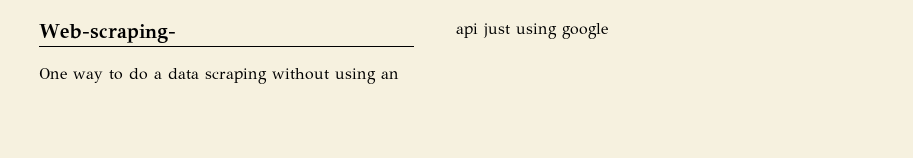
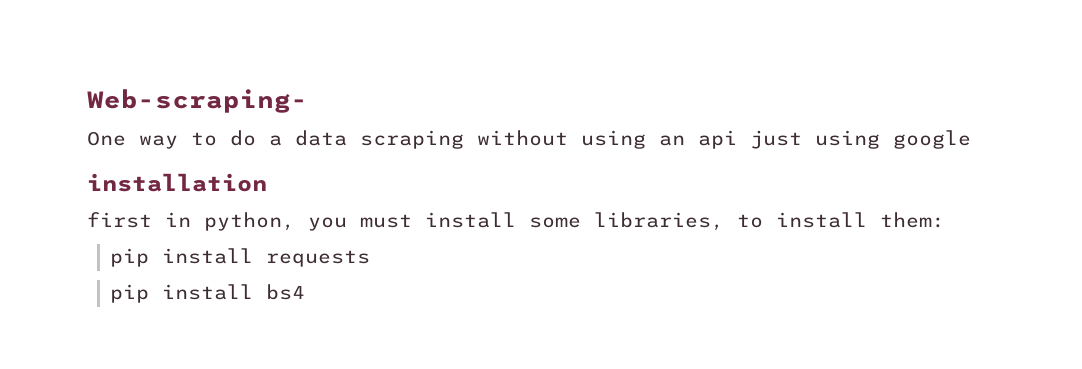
(608, 31) none -> [87,173,267,192] [87,212,945,231] [109,248,370,267] [109,284,305,303] // installation // first in python, you must install some libraries, to install them: // pip install requests // pip install bs4

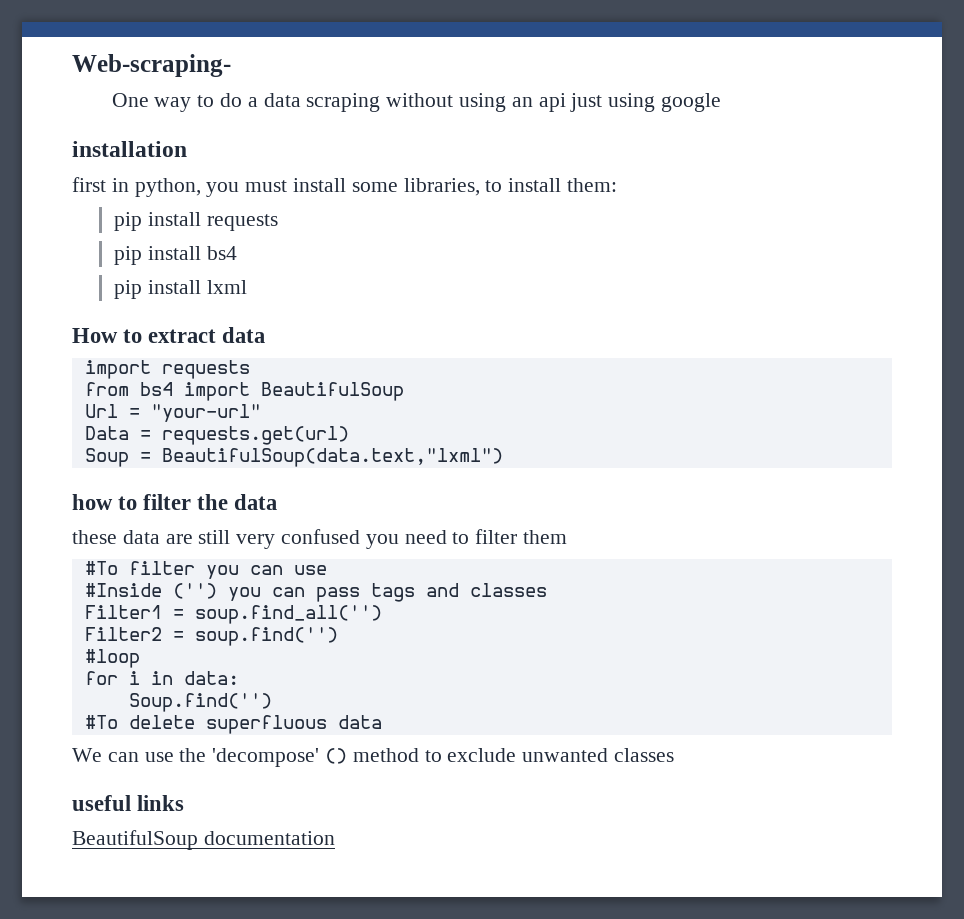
(305, 292) none -> [113,280,247,299] [72,327,266,343] [84,360,250,379] [84,382,404,401] [84,404,261,422] [84,426,349,445] [84,448,503,467] [72,494,278,510] [72,529,568,549] [84,561,327,579] [84,583,547,602] [84,605,382,624] [84,627,338,646] [84,649,140,668] [84,671,239,685] [128,693,272,712] [84,715,382,734] [72,748,675,767] [72,795,185,811] [72,830,335,850] // pip install lxml // How to extract data // import requests // from bs4 import BeautifulSoup // Url = "your-url" // Data = requests.get(url) // Soup = BeautifulSoup(data.text,"lxml") // how to filter the data // these data are still very confused you need to filter them // #To filter you can use // #Inside ('') you can pass tags and classes // Filter1 = soup.find_all('') // Filter2 = soup.find('') // #loop // for i in data: // Soup.find('') // #To delete superfluous data // We can use the 'decompose' () method to exclude unwanted classes // useful links // BeautifulSoup documentation

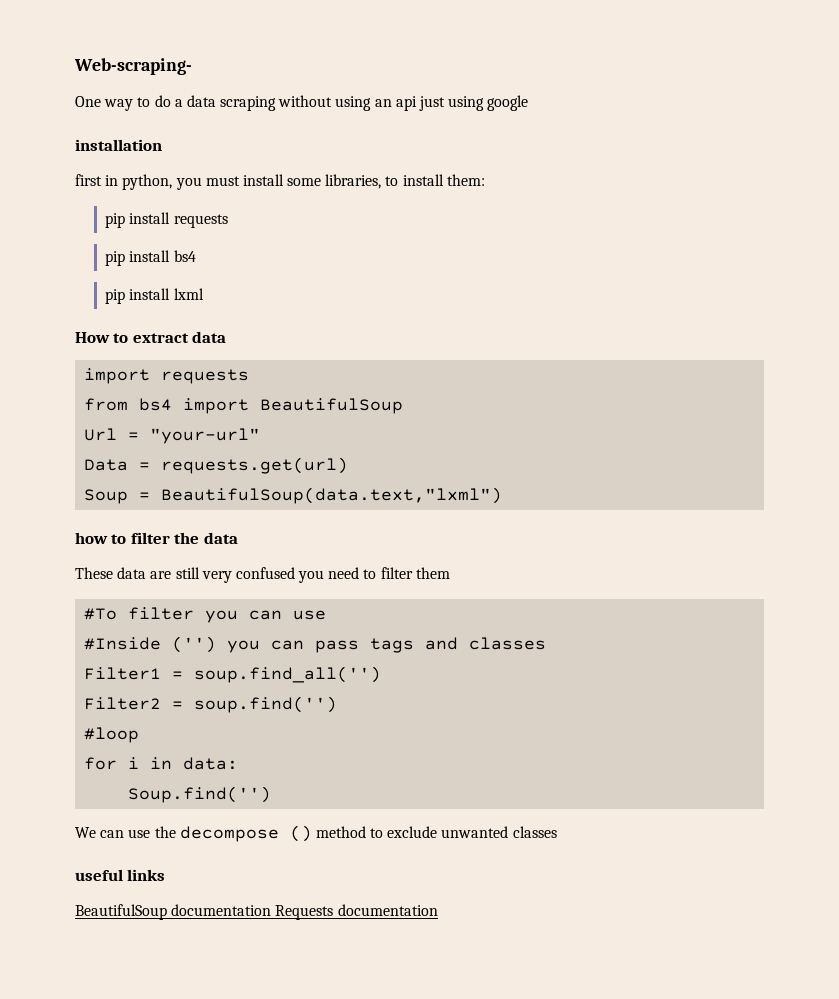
[72,530,117,544] these -> [75,567,113,579] These
[84,715,382,734] // #To delete superfluous data -> (272, 794) none
[212,748,320,767] 'decompose' -> [179,826,279,842] decompose
(335, 838) none -> [275,904,438,920] Requests documentation

